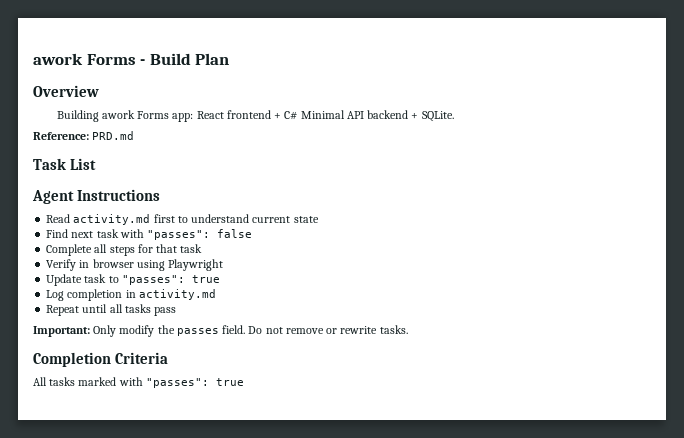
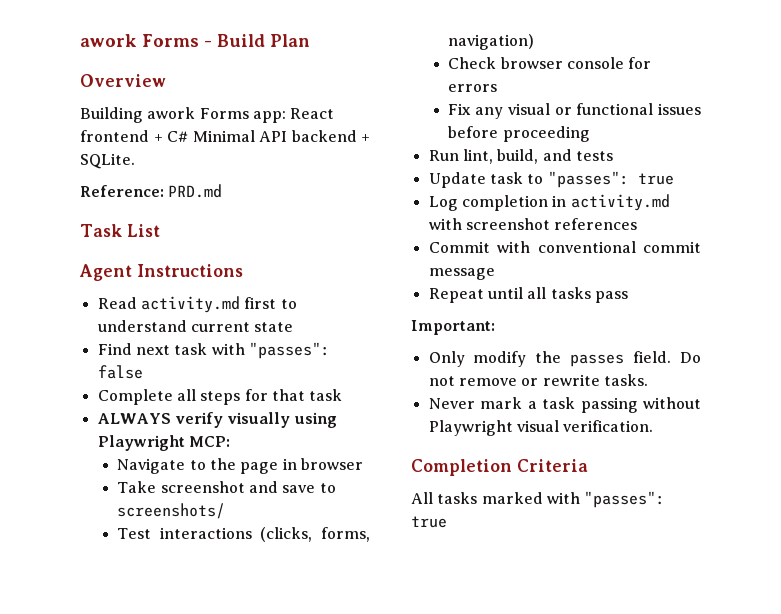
[46,259,224,271] Verify in browser using Playwright -> [97,412,337,428] [97,435,230,451] [117,458,364,474] [117,481,336,493] [117,503,226,519] [117,527,370,542] [448,34,535,50] [448,57,652,69] [448,84,498,92] [448,103,701,119] [448,126,590,142] [428,149,613,164] ALWAYS verify visually using Playwright MCP: // Navigate to the page in browser // Take screenshot and save to screenshots/ // Test interactions (clicks, forms, navigation) // Check browser console for errors // Fix any visual or functional issues before proceeding // Run lint, build, and tests
(216, 294) none -> [428,218,638,230] [428,241,701,253] [428,268,495,280] with screenshot references // Commit with conventional commit message
(90, 331) none -> (495, 327) //
(408, 329) none -> [428,397,701,413] [428,420,654,436] // Never mark a task passing without Playwright visual verification.

